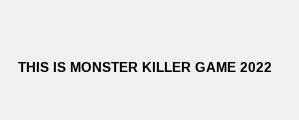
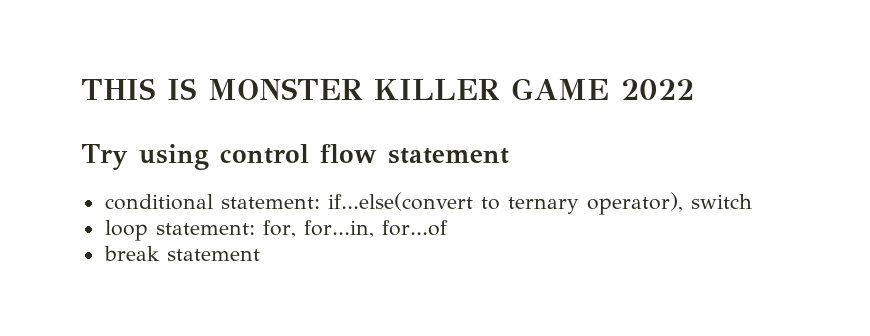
(272, 67) none -> [81,144,509,170] [104,192,752,215] [104,220,448,241] [103,246,260,261] // Try using control flow statement // conditional statement: if...else(convert to ternary operator), switch // loop statement: for, for...in, for...of // break statement

